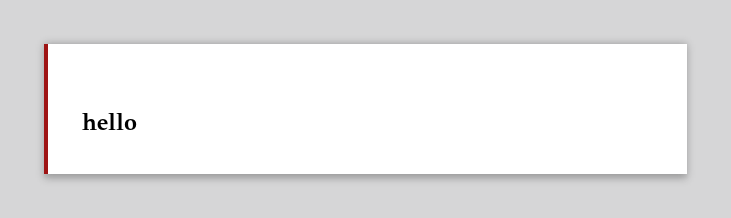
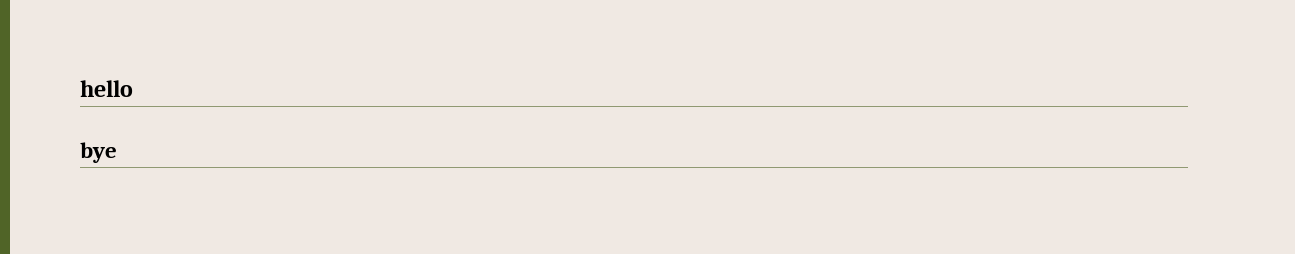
(137, 121) none -> [80,142,117,163] // bye

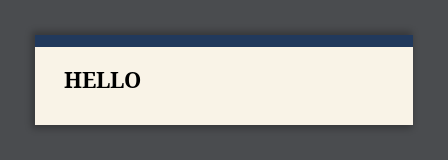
[80,80,133,97] [80,142,117,163] hello // bye -> [64,72,141,88] HELLO

